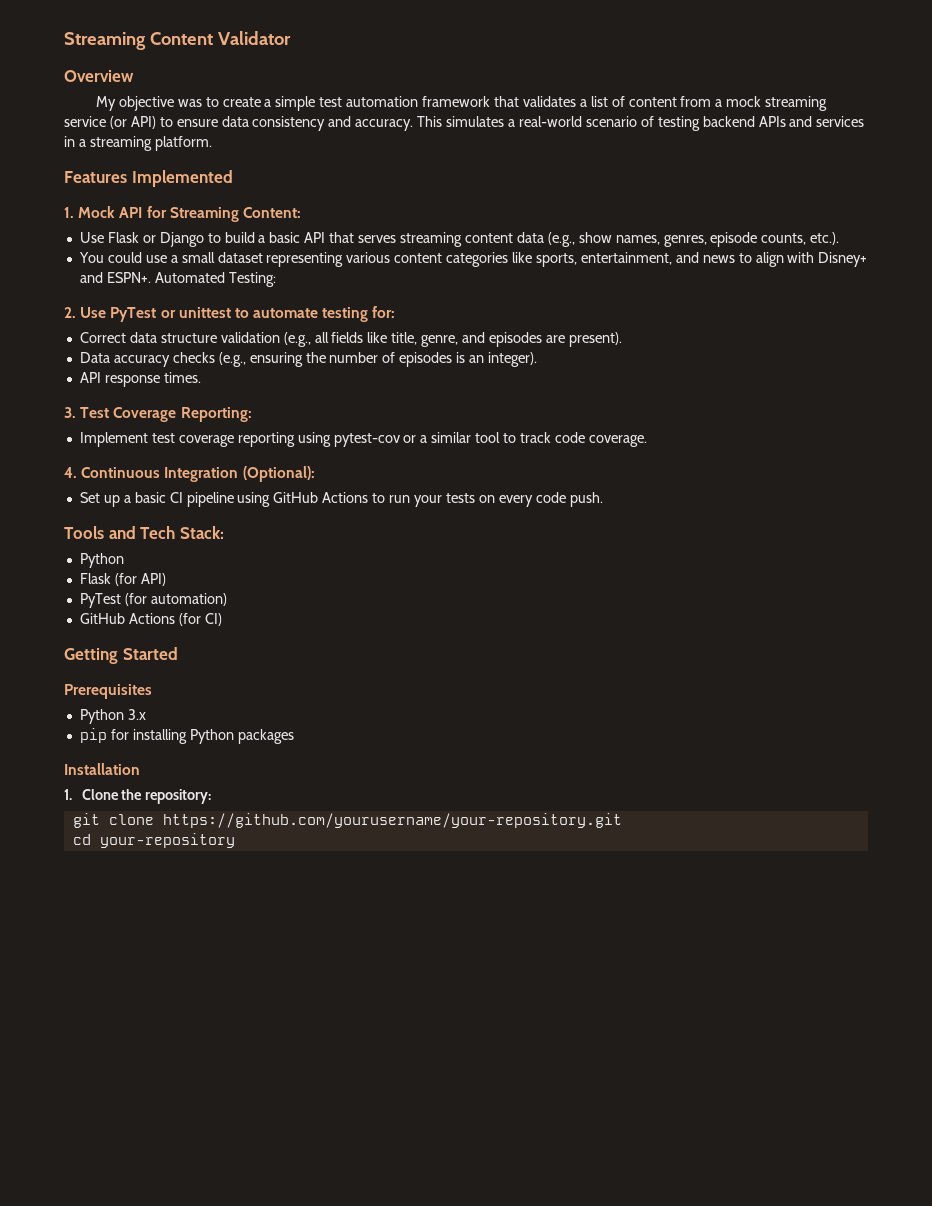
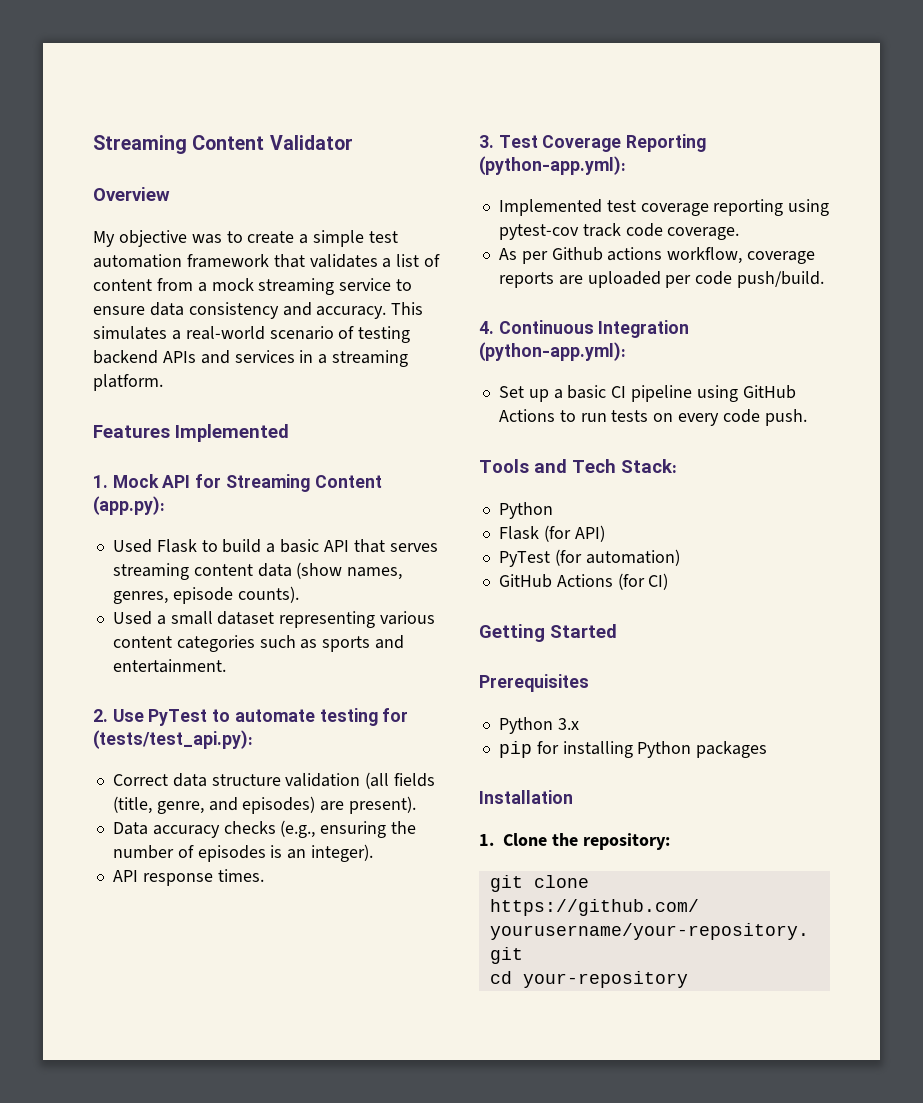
[109,116,156,129] (or API) -> (392, 284) none
[242,207,301,218] [79,232,204,247] Content: // Use Flask or Django -> [314,475,382,488] [93,496,165,515] [112,539,197,553] Content (app.py): // Used Flask
[547,232,612,247] (e.g., show -> [296,562,343,579] (show
[761,232,840,245] [78,252,167,263] counts, etc.). // You could use -> [237,586,299,603] [112,611,152,625] counts). // Used
[512,252,868,267] [79,272,276,287] like sports, entertainment, and news to align with Disney+ and ESPN+. Automated Testing: -> [259,635,405,652] [112,659,226,673] such as sports and entertainment.
[160,307,231,318] or unittest -> (208, 717) none
[372,306,396,318] for: -> [382,708,409,722] [93,730,253,749] for (tests/test_api.py):
[283,332,418,347] (e.g., all fields like title, -> [365,772,436,789] [112,796,152,814] (all fields (title,
[489,332,543,347] episodes -> [242,796,316,814] episodes)
[180,407,252,422] [79,432,148,447] Reporting: // Implement -> [626,134,707,152] [479,156,626,175] [498,199,602,216] Reporting (python-app.yml): // Implemented
[403,432,647,447] or a similar tool to track code coverage. -> [582,223,740,240] [498,247,816,264] [498,271,825,288] track code coverage. // As per Github actions workflow, coverage reports are uploaded per code push/build.
[242,466,315,482] (Optional): -> [479,342,626,361] (python-app.yml):
[414,495,443,507] your -> (607, 417) none

